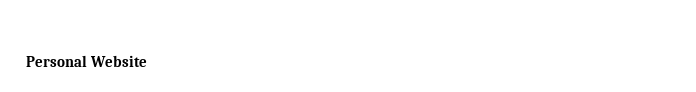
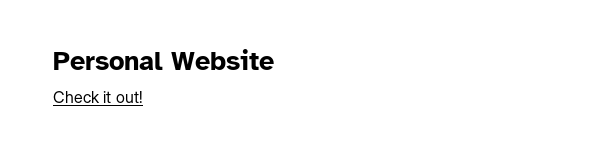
(148, 61) none -> [53,91,143,103] // Check it out!

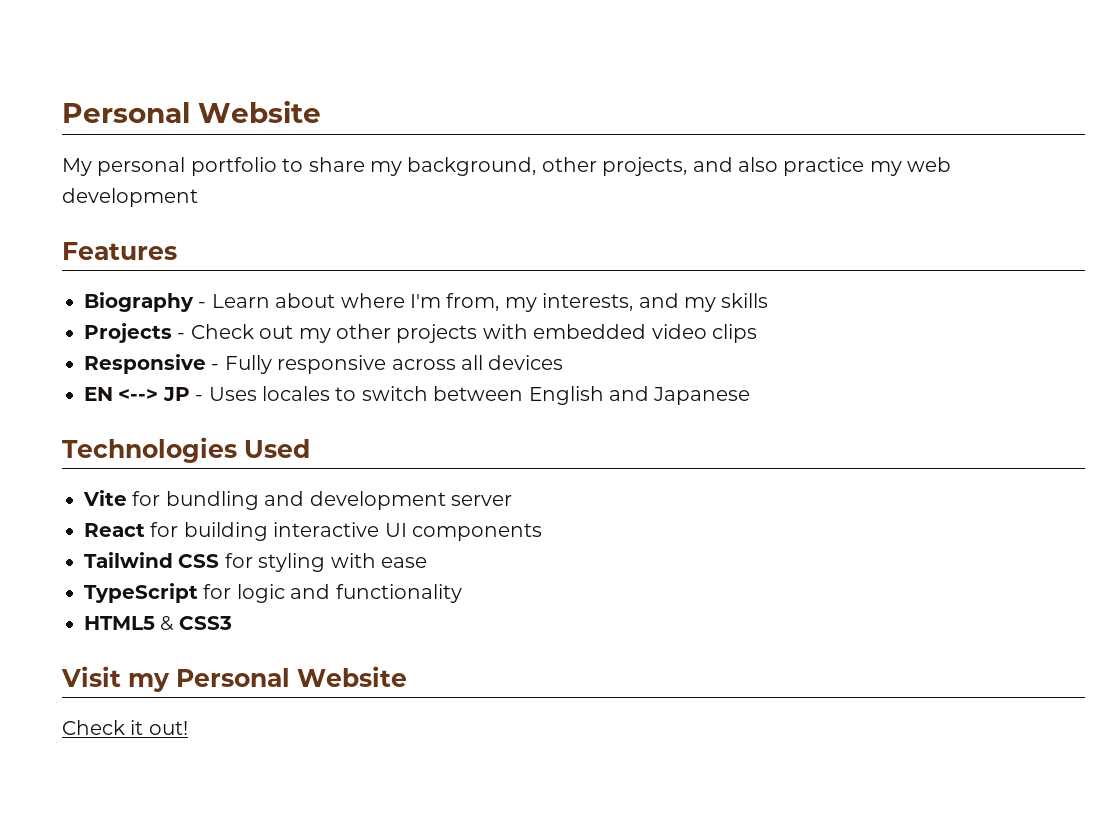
[53,49,274,70] Personal Website -> [62,101,321,123] [62,157,952,176] [62,188,198,207] [62,242,177,260] [84,292,769,312] [84,323,757,343] [84,354,564,374] [84,386,751,405] [62,437,310,463] [83,490,512,510] [84,522,542,541] [84,552,427,572] [84,583,462,603] [84,616,232,631] [61,666,407,692] Personal Website // My personal portfolio to share my background, other projects, and also practice my web development // Features // Biography - Learn about where I'm from, my interests, and my skills // Projects - Check out my other projects with embedded video clips // Responsive - Fully responsive across all devices // EN <--> JP - Uses locales to switch between English and Japanese // Technologies Used // Vite for bundling and development server // React for building interactive UI components // Tailwind CSS for styling with ease // TypeScript for logic and functionality // HTML5 & CSS3 // Visit my Personal Website

